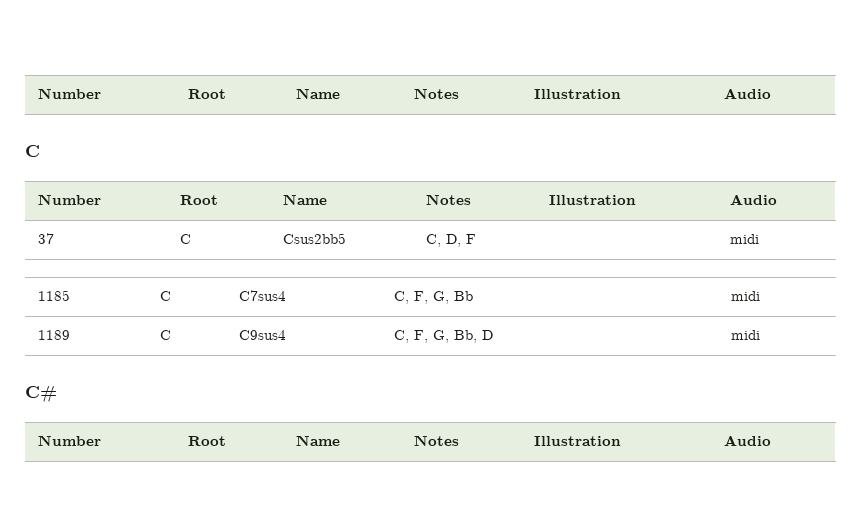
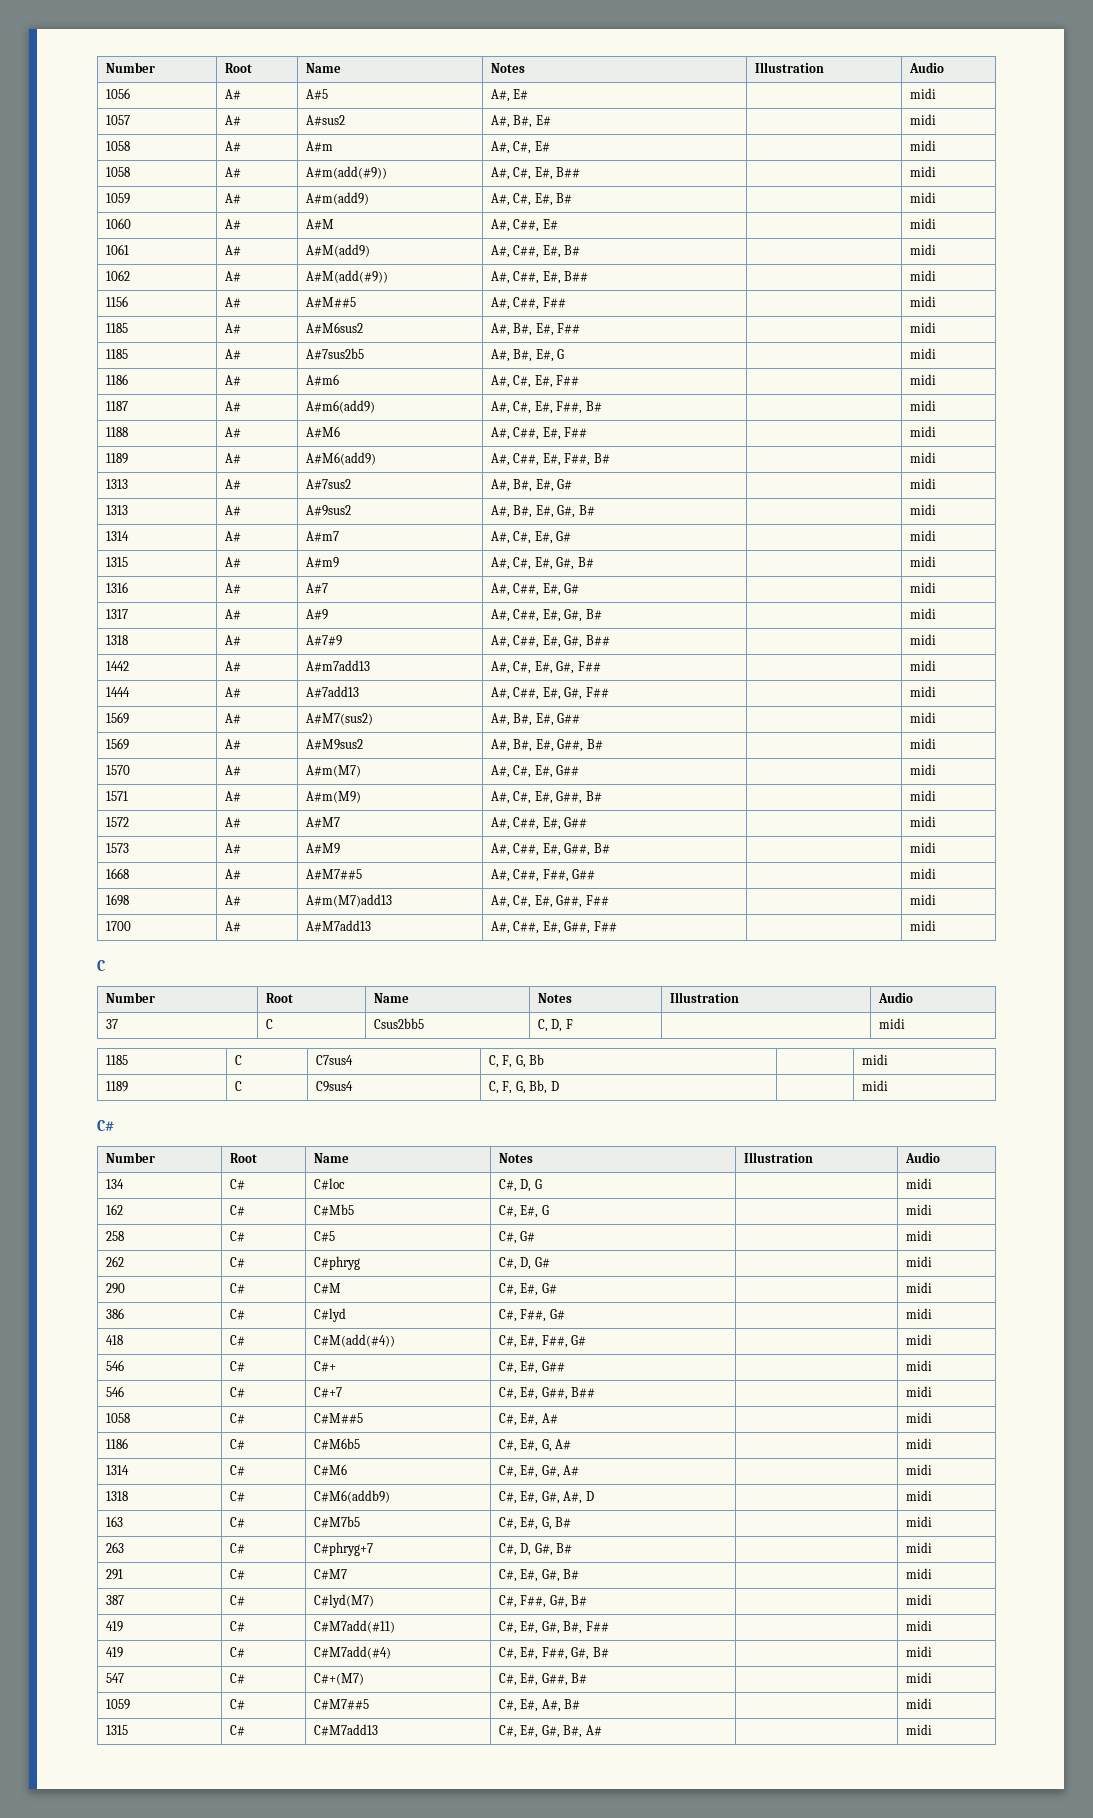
[37,88,101,99] [187,89,226,99] [295,88,340,99] [413,88,459,99] [533,89,621,99] [723,88,771,99] Number | Root | Name | Notes | Illustration | Audio -> [105,62,155,73] [224,63,252,73] [305,63,341,73] [490,63,525,73] [754,62,824,73] [908,62,944,73] [105,88,130,99] [224,89,241,100] [305,89,328,100] [490,89,529,102] [909,88,936,99] [105,115,130,125] [224,115,241,126] [305,115,345,126] [490,115,551,128] [909,114,936,125] [105,141,130,151] [224,141,241,152] [305,141,333,152] [490,141,550,154] [909,140,936,151] [105,167,130,177] [224,167,241,178] [305,166,387,179] [490,167,581,180] [909,166,936,177] [105,193,130,204] [224,193,241,204] [305,192,369,205] [490,193,573,206] [909,192,936,203] [105,218,131,229] [224,219,241,230] [305,219,334,230] [490,219,558,232] [909,218,936,229] [105,244,129,255] [224,245,241,256] [305,244,370,257] [490,245,581,258] [909,244,936,255] [105,270,130,281] [224,271,241,282] [305,270,388,283] [490,271,589,284] [909,270,936,281] [105,296,128,307] [224,297,241,308] [305,297,356,308] [490,297,566,310] [909,296,936,307] [105,323,128,333] [224,323,241,334] [305,322,363,334] [490,323,581,336] [909,322,936,333] [105,349,128,359] [224,349,241,360] [305,348,364,360] [490,349,565,362] [909,348,936,359] [105,374,128,385] [224,375,241,386] [305,374,339,386] [490,375,580,388] [909,374,936,385] [105,401,128,411] [224,401,241,412] [305,400,375,413] [490,401,602,414] [909,400,936,411] [105,427,128,437] [224,427,241,438] [305,426,340,438] [490,427,588,440] [909,426,936,437] [105,453,128,464] [224,453,241,464] [305,452,376,465] [490,453,610,466] [909,452,936,463] [105,479,128,489] [224,479,241,490] [305,479,351,490] [490,479,573,492] [909,478,936,489] [105,505,128,515] [224,505,241,516] [305,505,351,516] [490,505,595,518] [909,504,936,515] [105,531,129,541] [224,531,241,542] [305,531,339,542] [490,531,572,544] [909,530,936,541] [105,557,128,567] [224,557,241,568] [305,557,339,568] [490,557,594,570] [909,556,936,567] [105,582,128,593] [224,583,241,594] [305,583,328,594] [490,583,580,596] [909,582,936,593] [105,609,128,619] [224,609,241,620] [305,609,328,620] [490,609,602,622] [909,608,936,619] [105,635,128,645] [224,635,241,646] [305,635,342,646] [490,635,610,648] [909,634,936,645] [105,661,129,671] [224,661,241,672] [305,660,370,672] [490,661,601,674] [909,660,936,671] [105,687,130,697] [224,687,241,698] [305,686,359,698] [490,687,609,700] [909,686,936,697] [105,712,129,724] [224,713,241,724] [305,713,373,725] [490,713,581,726] [909,712,936,723] [105,738,129,750] [224,739,241,750] [305,739,363,750] [490,739,603,752] [909,738,936,749] [105,765,130,775] [224,765,241,776] [305,765,361,777] [490,765,580,778] [909,764,936,775] [105,791,128,801] [224,791,241,802] [305,791,361,803] [490,791,602,804] [909,790,936,801] [105,817,129,827] [224,817,241,828] [305,817,340,828] [490,817,588,830] [909,816,936,827] [105,843,129,853] [224,843,241,854] [305,843,340,854] [490,843,610,856] [909,842,936,853] [105,868,129,879] [224,869,241,880] [305,869,362,880] [490,869,596,882] [909,868,936,879] [105,894,129,906] [224,895,241,906] [305,894,392,907] [490,895,609,908] [909,894,936,905] [105,921,131,931] [224,921,241,932] [305,920,371,932] [490,921,617,934] [909,920,936,931] Number | Root | Name | Notes | Illustration | Audio // 1056 | A# | A#5 | A#, E# | | midi // 1057 | A# | A#sus2 | A#, B#, E# | | midi // 1058 | A# | A#m | A#, C#, E# | | midi // 1058 | A# | A#m(add(#9)) | A#, C#, E#, B## | | midi // 1059 | A# | A#m(add9) | A#, C#, E#, B# | | midi // 1060 | A# | A#M | A#, C##, E# | | midi // 1061 | A# | A#M(add9) | A#, C##, E#, B# | | midi // 1062 | A# | A#M(add(#9)) | A#, C##, E#, B## | | midi // 1156 | A# | A#M##5 | A#, C##, F## | | midi // 1185 | A# | A#M6sus2 | A#, B#, E#, F## | | midi // 1185 | A# | A#7sus2b5 | A#, B#, E#, G | | midi // 1186 | A# | A#m6 | A#, C#, E#, F## | | midi // 1187 | A# | A#m6(add9) | A#, C#, E#, F##, B# | | midi // 1188 | A# | A#M6 | A#, C##, E#, F## | | midi // 1189 | A# | A#M6(add9) | A#, C##, E#, F##, B# | | midi // 1313 | A# | A#7sus2 | A#, B#, E#, G# | | midi // 1313 | A# | A#9sus2 | A#, B#, E#, G#, B# | | midi // 1314 | A# | A#m7 | A#, C#, E#, G# | | midi // 1315 | A# | A#m9 | A#, C#, E#, G#, B# | | midi // 1316 | A# | A#7 | A#, C##, E#, G# | | midi // 1317 | A# | A#9 | A#, C##, E#, G#, B# | | midi // 1318 | A# | A#7#9 | A#, C##, E#, G#, B## | | midi // 1442 | A# | A#m7add13 | A#, C#, E#, G#, F## | | midi // 1444 | A# | A#7add13 | A#, C##, E#, G#, F## | | midi // 1569 | A# | A#M7(sus2) | A#, B#, E#, G## | | midi // 1569 | A# | A#M9sus2 | A#, B#, E#, G##, B# | | midi // 1570 | A# | A#m(M7) | A#, C#, E#, G## | | midi // 1571 | A# | A#m(M9) | A#, C#, E#, G##, B# | | midi // 1572 | A# | A#M7 | A#, C##, E#, G## | | midi // 1573 | A# | A#M9 | A#, C##, E#, G##, B# | | midi // 1668 | A# | A#M7##5 | A#, C##, F##, G## | | midi // 1698 | A# | A#m(M7)add13 | A#, C#, E#, G##, F## | | midi // 1700 | A# | A#M7add13 | A#, C##, E#, G##, F## | | midi
(771, 440) none -> [105,1179,124,1189] [229,1179,245,1190] [313,1178,345,1190] [498,1179,542,1192] [905,1178,932,1189] [105,1204,123,1215] [229,1205,245,1216] [313,1204,354,1216] [498,1205,549,1218] [905,1204,932,1215] [105,1231,124,1241] [229,1231,245,1242] [313,1231,335,1242] [498,1231,536,1244] [905,1230,932,1241] [105,1256,124,1267] [229,1257,245,1268] [313,1256,360,1270] [498,1257,550,1270] [905,1256,932,1267] [105,1283,125,1294] [229,1283,245,1294] [313,1283,341,1294] [498,1283,557,1296] [905,1282,932,1293] [105,1308,124,1319] [229,1309,245,1320] [313,1308,346,1322] [498,1309,565,1322] [905,1308,932,1319] [105,1335,123,1345] [229,1335,245,1346] [313,1334,395,1347] [498,1335,587,1348] [905,1334,932,1345] [105,1360,124,1371] [229,1361,245,1372] [313,1361,336,1372] [498,1361,565,1374] [905,1360,932,1371] [105,1386,124,1397] [229,1387,245,1398] [313,1387,342,1398] [498,1387,596,1400] [905,1386,932,1397] [105,1413,130,1423] [229,1413,245,1424] [313,1413,363,1424] [498,1413,558,1426] [905,1412,932,1423] [105,1438,128,1449] [229,1439,245,1450] [313,1438,360,1450] [498,1439,572,1452] [905,1438,932,1449] [105,1465,129,1475] [229,1465,245,1476] [313,1464,347,1476] [498,1465,580,1478] [905,1464,932,1475] [105,1491,128,1501] [229,1491,245,1502] [313,1490,390,1503] [498,1491,594,1504] [905,1490,932,1501] [105,1516,123,1527] [229,1517,245,1528] [313,1516,360,1528] [498,1517,572,1530] [905,1516,932,1527] [105,1542,124,1553] [229,1543,245,1554] [313,1542,373,1556] [498,1543,573,1556] [905,1542,932,1553] [105,1569,123,1580] [229,1569,245,1580] [313,1569,347,1580] [498,1569,580,1582] [905,1568,932,1579] [105,1595,124,1605] [229,1595,245,1606] [313,1594,374,1608] [498,1595,588,1608] [905,1594,932,1605] [105,1621,123,1632] [229,1621,245,1632] [313,1620,395,1633] [498,1621,609,1634] [905,1620,932,1631] [105,1647,123,1658] [229,1647,245,1658] [313,1646,391,1659] [498,1647,609,1660] [905,1646,932,1657] [105,1673,124,1683] [229,1673,245,1684] [313,1673,364,1685] [498,1673,588,1686] [905,1672,932,1683] [105,1699,130,1710] [229,1699,245,1710] [313,1699,369,1710] [498,1699,581,1712] [905,1698,932,1709] [105,1725,128,1735] [229,1725,245,1736] [313,1724,378,1736] [498,1725,602,1738] [905,1724,932,1735] // 134 | C# | C#loc | C#, D, G | | midi // 162 | C# | C#Mb5 | C#, E#, G | | midi // 258 | C# | C#5 | C#, G# | | midi // 262 | C# | C#phryg | C#, D, G# | | midi // 290 | C# | C#M | C#, E#, G# | | midi // 386 | C# | C#lyd | C#, F##, G# | | midi // 418 | C# | C#M(add(#4)) | C#, E#, F##, G# | | midi // 546 | C# | C#+ | C#, E#, G## | | midi // 546 | C# | C#+7 | C#, E#, G##, B## | | midi // 1058 | C# | C#M##5 | C#, E#, A# | | midi // 1186 | C# | C#M6b5 | C#, E#, G, A# | | midi // 1314 | C# | C#M6 | C#, E#, G#, A# | | midi // 1318 | C# | C#M6(addb9) | C#, E#, G#, A#, D | | midi // 163 | C# | C#M7b5 | C#, E#, G, B# | | midi // 263 | C# | C#phryg+7 | C#, D, G#, B# | | midi // 291 | C# | C#M7 | C#, E#, G#, B# | | midi // 387 | C# | C#lyd(M7) | C#, F##, G#, B# | | midi // 419 | C# | C#M7add(#11) | C#, E#, G#, B#, F## | | midi // 419 | C# | C#M7add(#4) | C#, E#, F##, G#, B# | | midi // 547 | C# | C#+(M7) | C#, E#, G##, B# | | midi // 1059 | C# | C#M7##5 | C#, E#, A#, B# | | midi // 1315 | C# | C#M7add13 | C#, E#, G#, B#, A# | | midi

